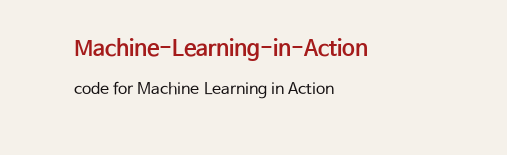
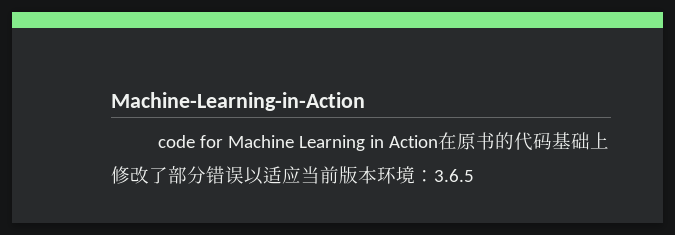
(334, 88) none -> [438,132,610,151] [111,166,474,185] 在原书的代码基础上修改了部分错误以适应当前版本环境：3.6.5

